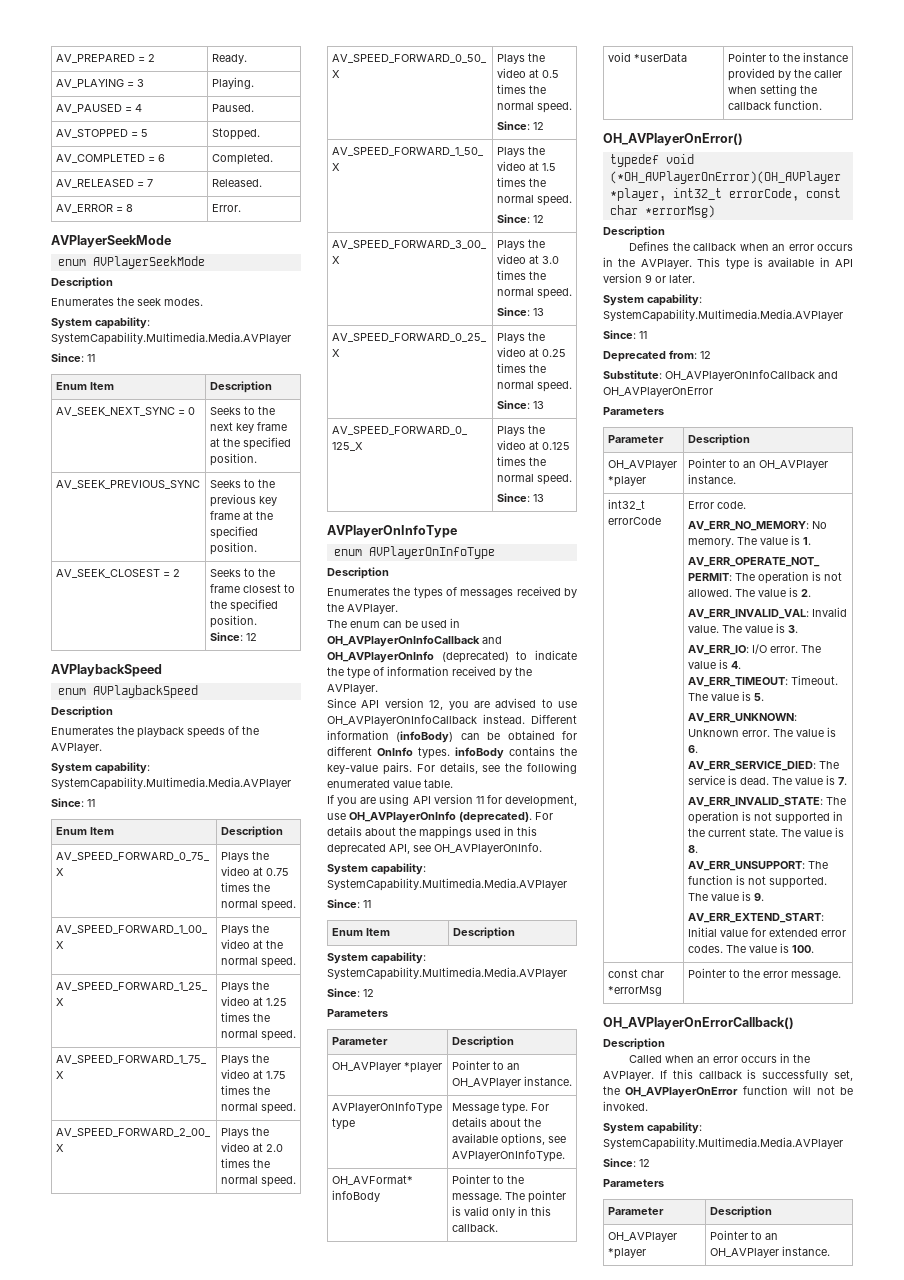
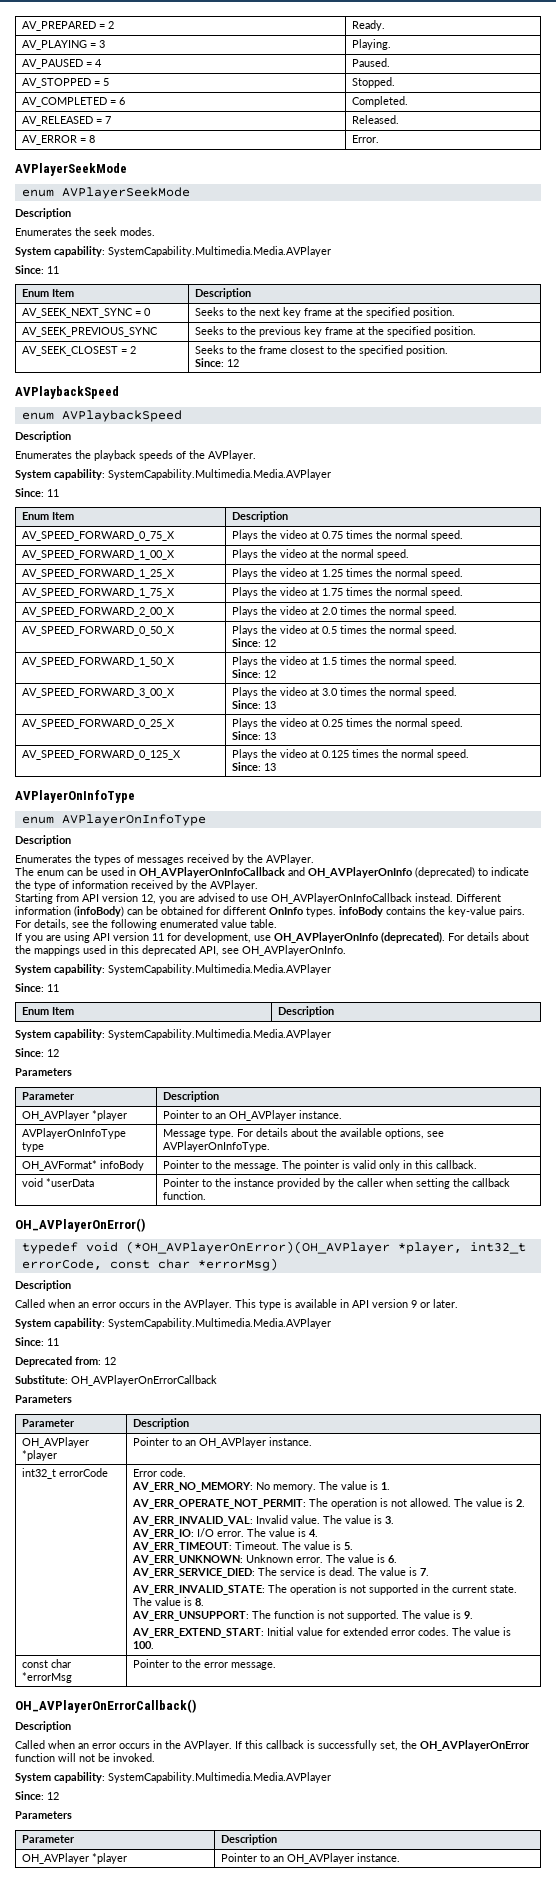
[327,698,356,708] Since -> [15,893,79,904] Starting from
[629,241,737,251] Defines the callback -> [15,1299,45,1308] Called
[665,370,838,381] [603,387,713,397] OH_AVPlayerOnInfoCallback and OH_AVPlayerOnError -> [71,1375,217,1386] OH_AVPlayerOnErrorCallback

